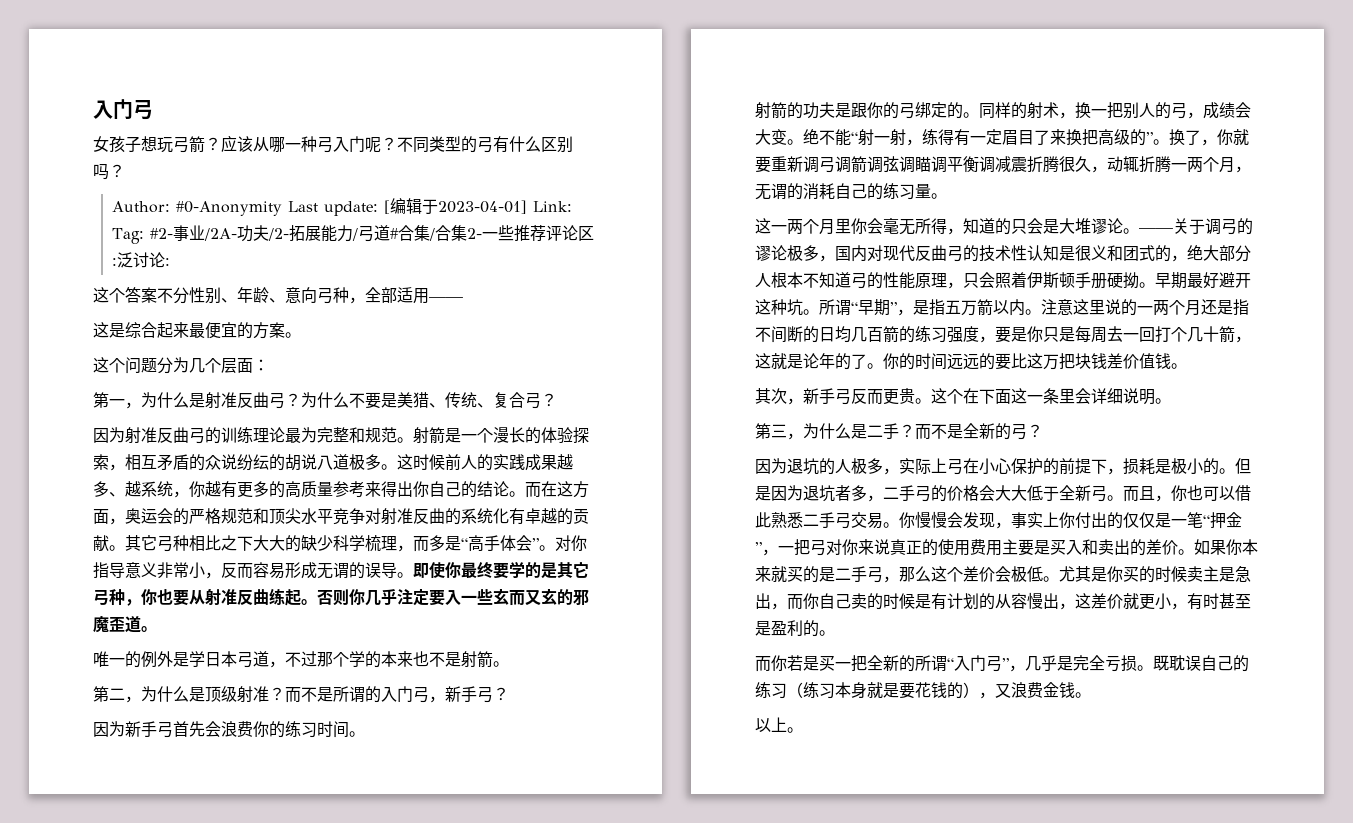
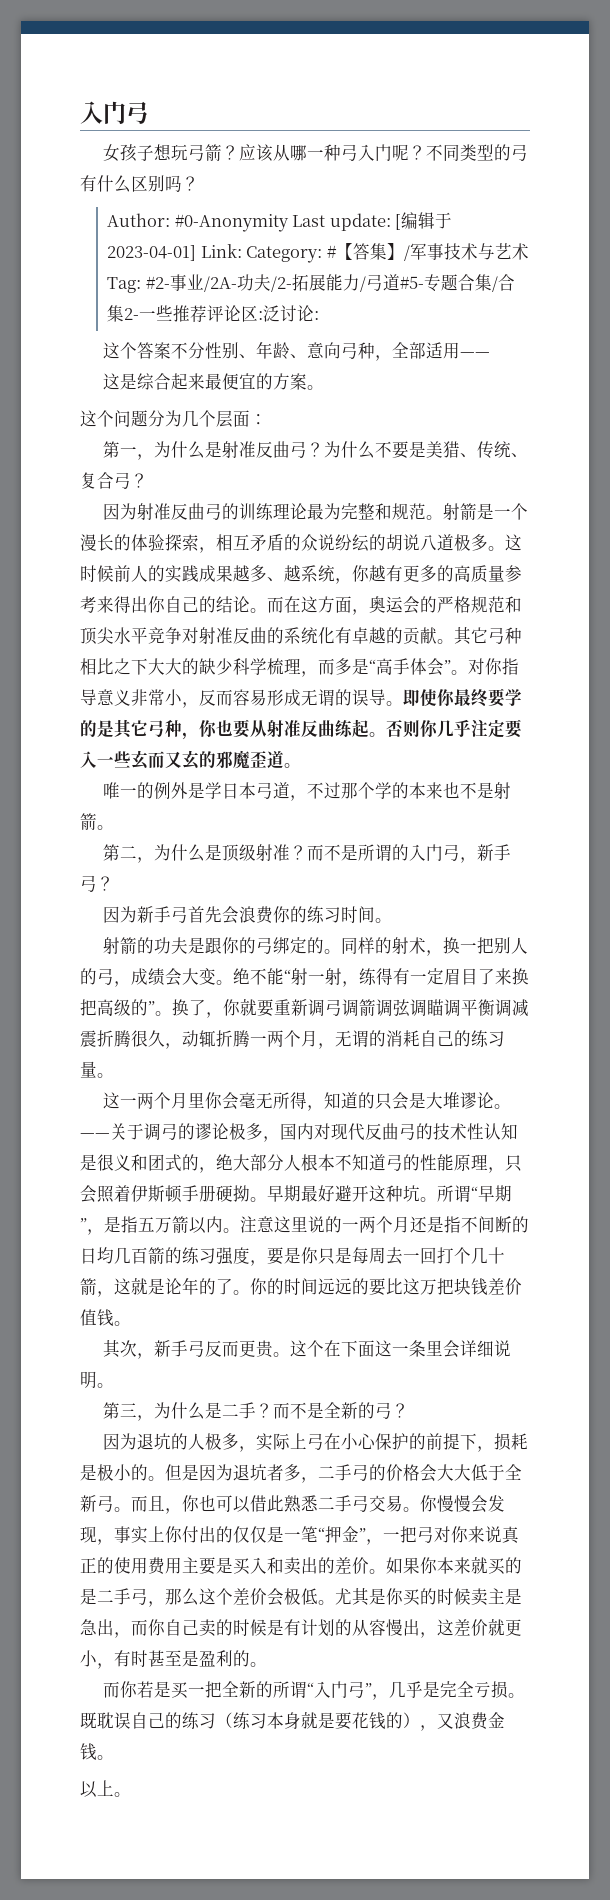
(573, 206) none -> [246,243,529,263] Category: #【答集】/军事技术与艺术
[390,228,400,239] # -> [399,274,458,292] #5-专题

